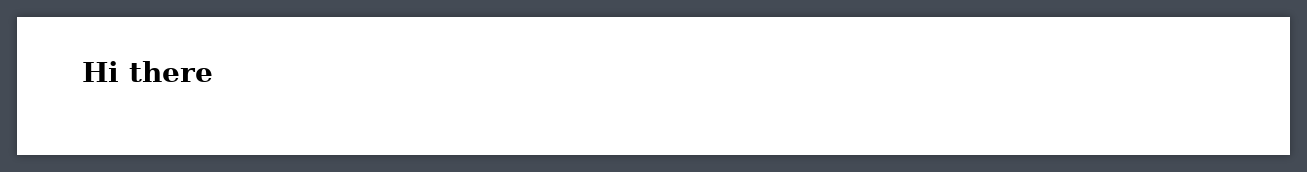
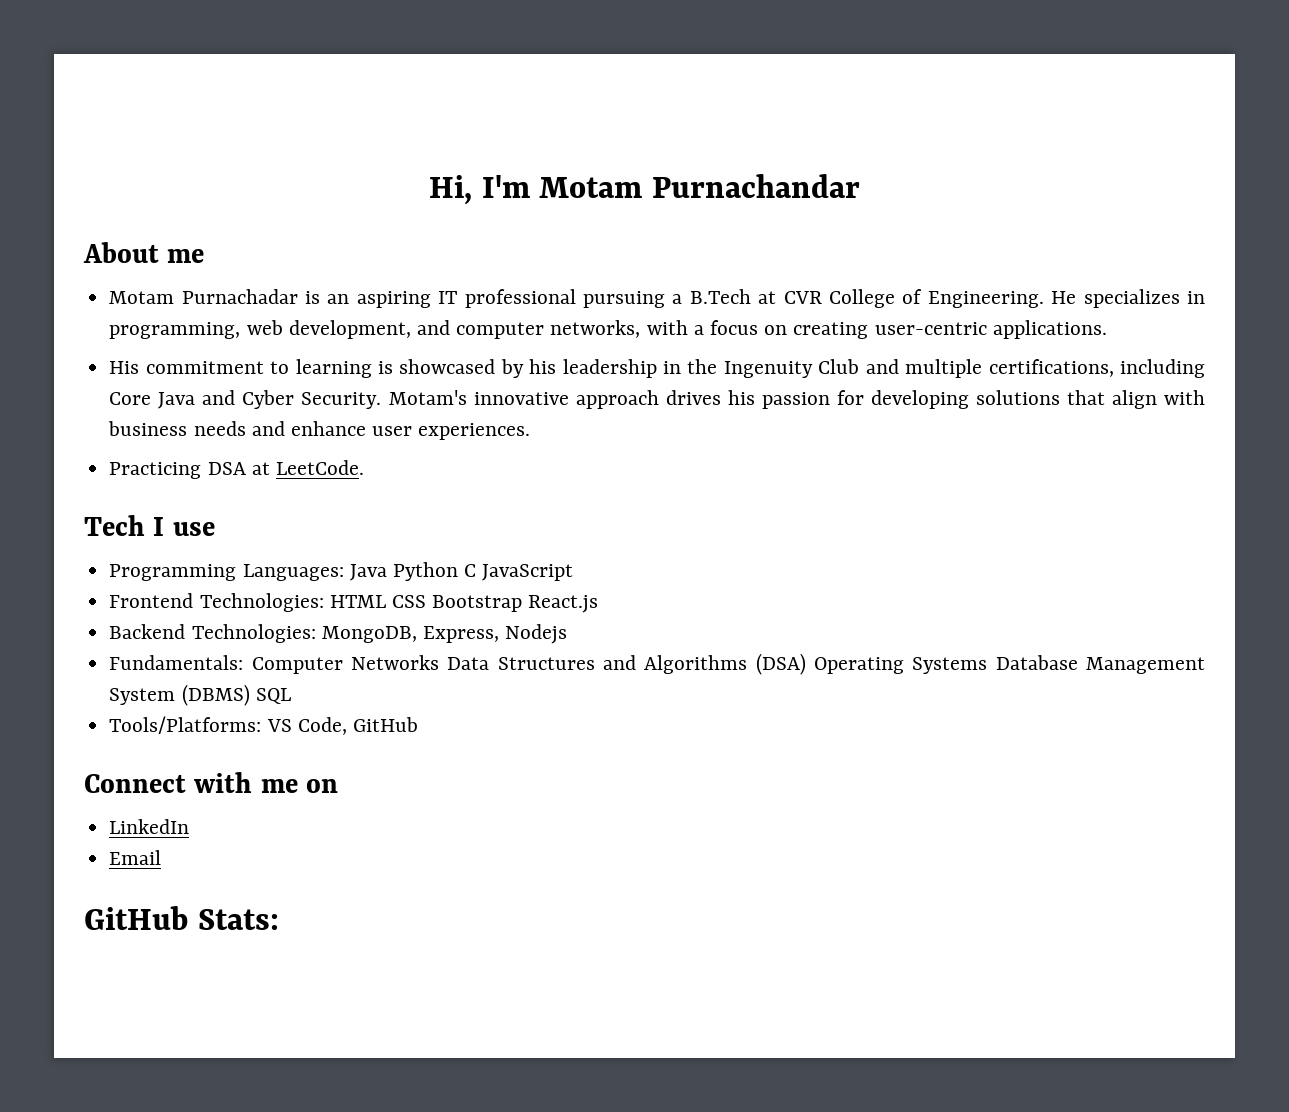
[82,61,213,82] Hi there -> [428,174,861,205] [83,242,205,263] [109,289,1205,308] [109,320,1107,339] [109,359,1206,378] [109,390,1206,409] [108,421,531,440] [109,460,364,479] [84,515,215,536] [109,562,574,581] [109,593,599,613] [109,624,568,644] [109,653,1205,675] [109,684,291,706] [109,716,418,735] [84,772,339,793] [109,819,190,834] [109,850,162,865] [84,906,279,930] Hi, I'm Motam Purnachandar // About me // Motam Purnachadar is an aspiring IT professional pursuing a B.Tech at CVR College of Engineering. He specializes in programming, web development, and computer networks, with a focus on creating user-centric applications. // His commitment to learning is showcased by his leadership in the Ingenuity Club and multiple certifications, including Core Java and Cyber Security. Motam's innovative approach drives his passion for developing solutions that align with business needs and enhance user experiences. // Practicing DSA at LeetCode. // Tech I use // Programming Languages: Java Python C JavaScript // Frontend Technologies: HTML CSS Bootstrap React.js // Backend Technologies: MongoDB, Express, Nodejs // Fundamentals: Computer Networks Data Structures and Algorithms (DSA) Operating Systems Database Management System (DBMS) SQL // Tools/Platforms: VS Code, GitHub // Connect with me on // LinkedIn // Email // GitHub Stats:

